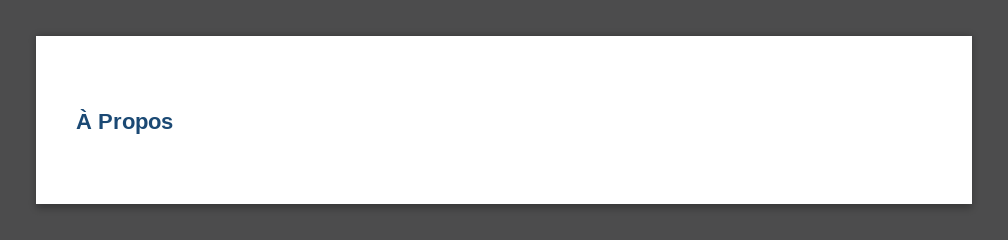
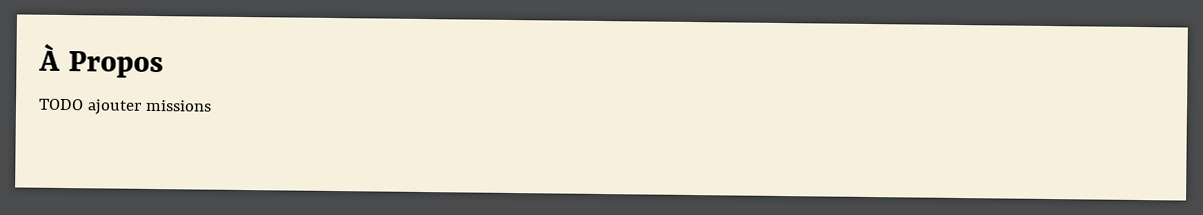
(173, 124) none -> [38,98,212,115] // TODO ajouter missions

